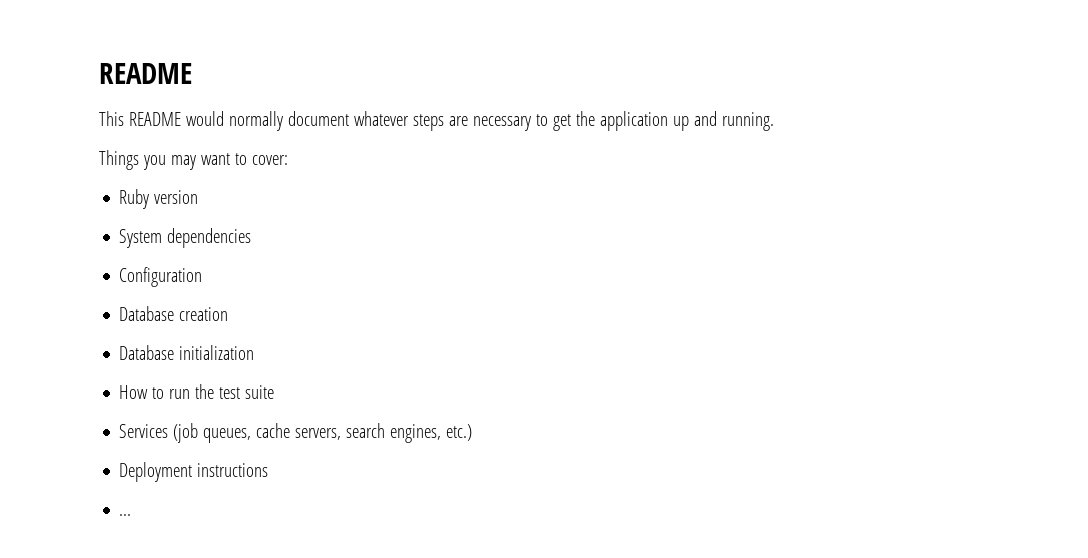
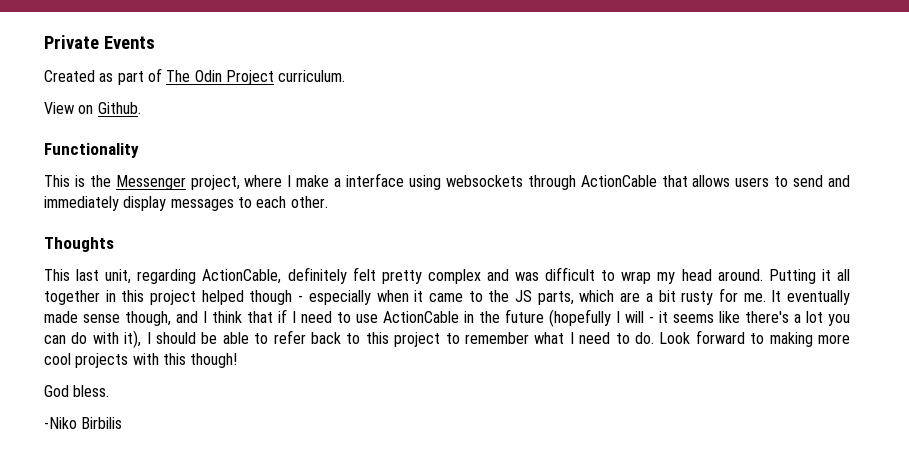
[99,63,192,84] [99,111,774,131] [99,150,288,170] [119,189,199,209] [119,228,252,248] [119,267,203,287] [119,306,229,321] [119,345,255,360] [119,384,275,399] [119,423,473,443] [119,462,269,482] [119,514,132,516] README // This README would normally document whatever steps are necessary to get the application up and running. // Things you may want to cover: // Ruby version // System dependencies // Configuration // Database creation // Database initialization // How to run the test suite // Services (job queues, cache servers, search engines, etc.) // Deployment instructions // ... -> [44,35,155,49] [44,68,346,85] [44,102,141,114] [44,143,139,158] [44,173,851,190] [44,196,328,211] [44,237,114,252] [44,267,850,284] [44,288,850,305] [44,309,850,327] [44,330,850,348] [44,353,238,368] [44,385,110,397] [44,417,123,429] Private Events // Created as part of The Odin Project curriculum. // View on Github. // Functionality // This is the Messenger project, where I make a interface using websockets through ActionCable that allows users to send and immediately display messages to each other. // Thoughts // This last unit, regarding ActionCable, definitely felt pretty complex and was difficult to wrap my head around. Putting it all together in this project helped though - especially when it came to the JS parts, which are a bit rusty for me. It eventually made sense though, and I think that if I need to use ActionCable in the future (hopefully I will - it seems like there's a lot you can do with it), I should be able to refer back to this project to remember what I need to do. Look forward to making more cool projects with this though! // God bless. // -Niko Birbilis

